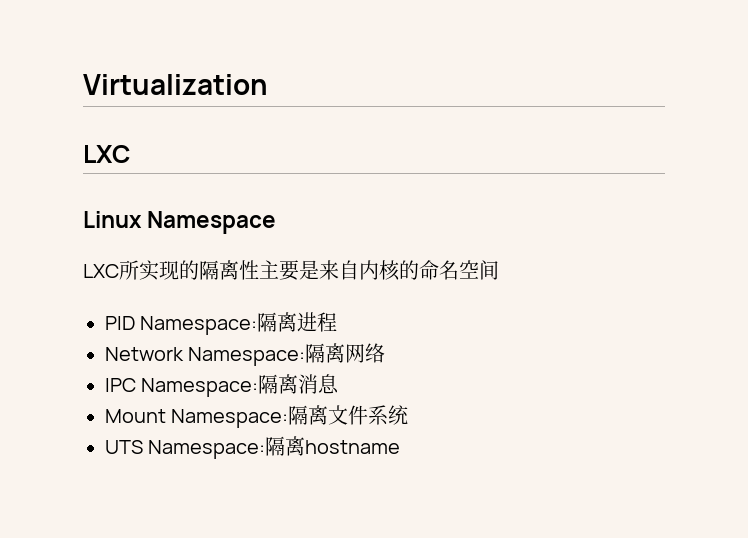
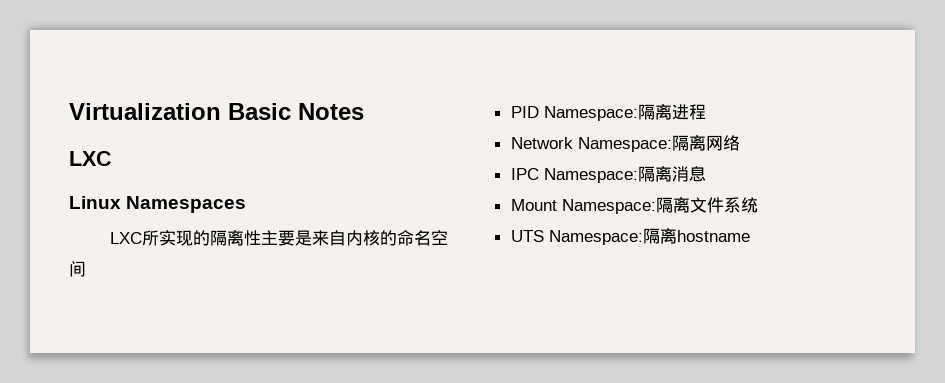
(268, 84) none -> [228,103,364,120] Basic Notes
[147,211,277,234] Namespace -> [126,196,247,213] Namespaces

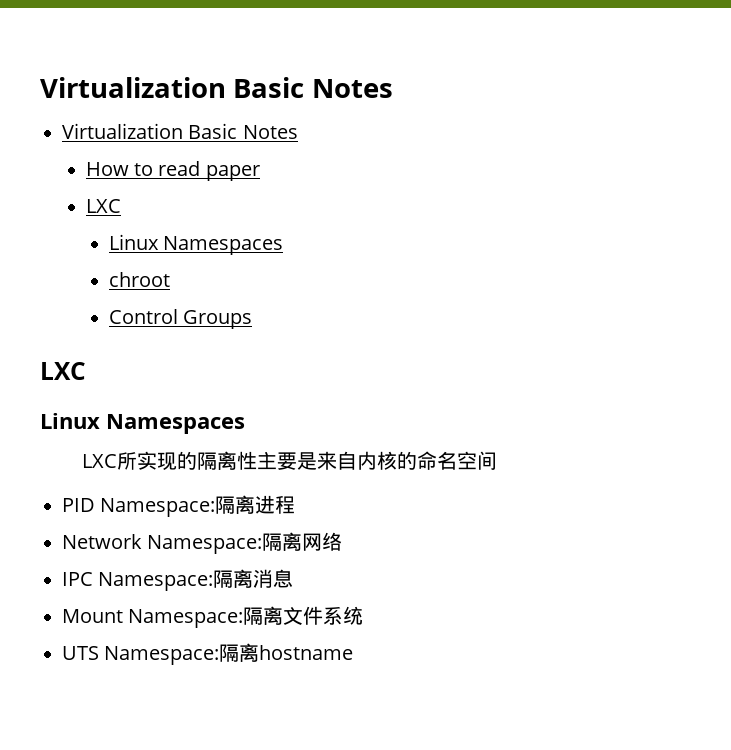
[69,103,364,120] Virtualization Basic Notes -> [40,77,393,98] [62,123,298,139] [85,161,260,181] [85,199,121,213] [109,234,284,255] [109,272,171,287] [109,309,253,329] Virtualization Basic Notes // Virtualization Basic Notes // How to read paper // LXC // Linux Namespaces // chroot // Control Groups

